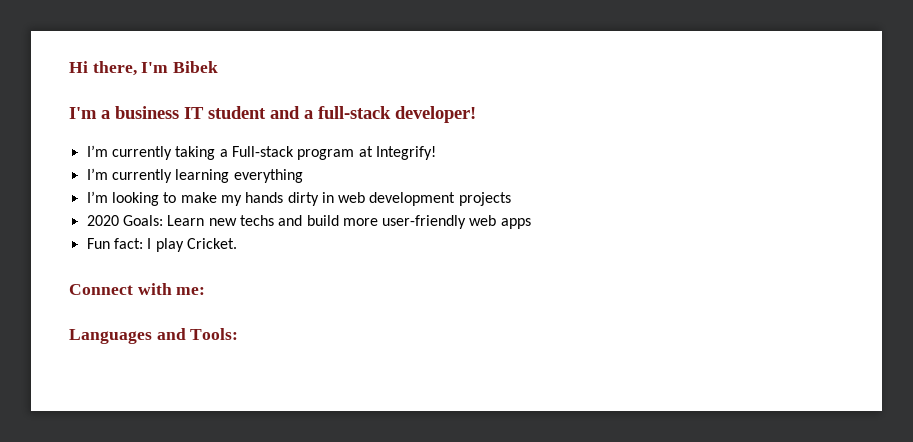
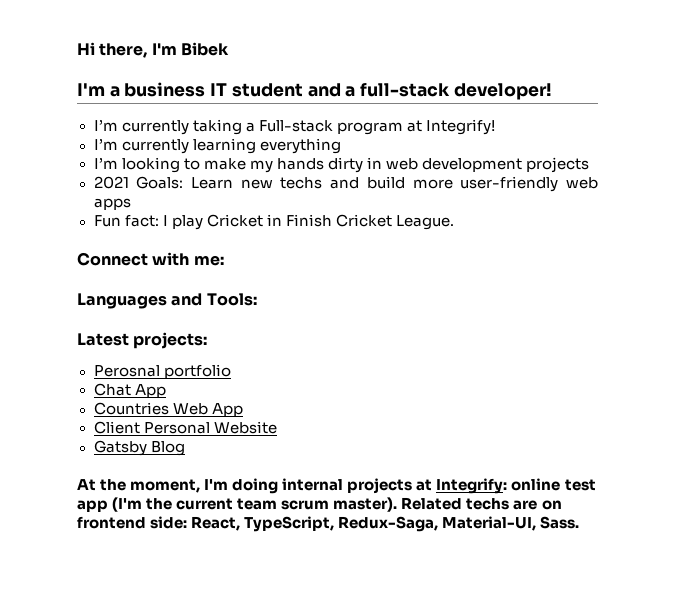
[86,215,119,226] 2020 -> [93,176,129,189] 2021
[186,238,237,249] Cricket. -> [206,214,454,230] Cricket in Finish Cricket League.
(239, 334) none -> [77,332,208,349] [93,364,231,379] [93,383,166,398] [93,402,243,417] [93,421,277,434] [93,440,185,456] [77,478,596,494] [77,497,562,512] [77,516,580,532] // Latest projects: // Perosnal portfolio // Chat App // Countries Web App // Client Personal Website // Gatsby Blog // At the moment, I'm doing internal projects at Integrify: online test app (I'm the current team scrum master). Related techs are on frontend side: React, TypeScript, Redux-Saga, Material-UI, Sass.

